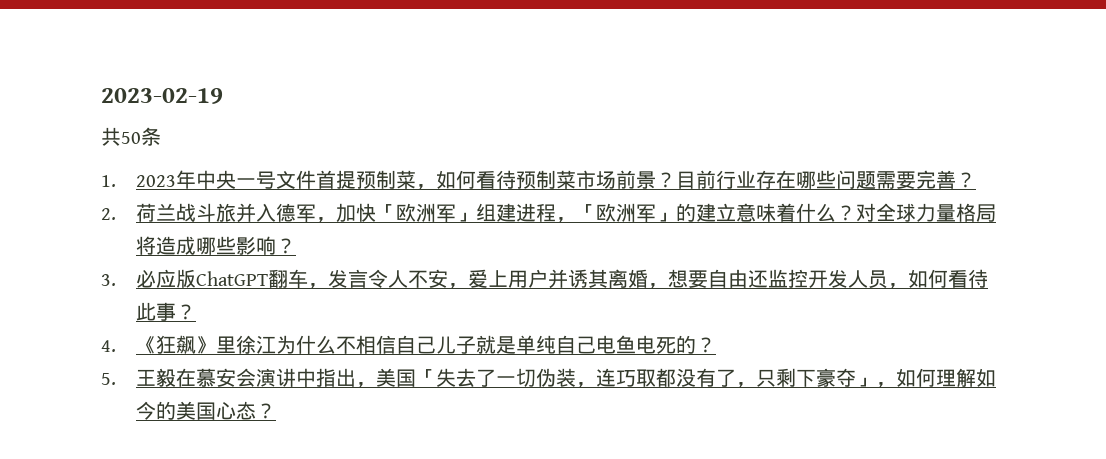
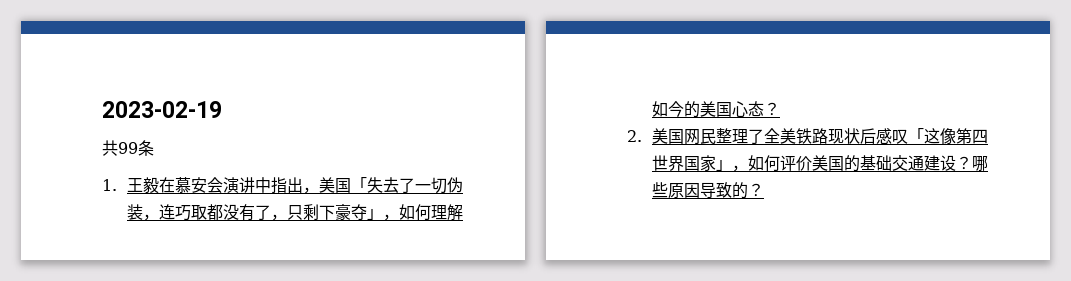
[121,132,141,144] 50 -> [118,142,138,154] 99
[136,170,977,190] [101,203,997,223] [136,236,297,255] [101,269,989,289] [136,302,197,321] [101,335,717,354] [101,373,116,385] 2023年中央一号文件首提预制菜，如何看待预制菜市场前景？目前行业存在哪些问题需要完善？ // 2.荷兰战斗旅并入德军，加快「欧洲军」组建进程，「欧洲军」的建立意味着什么？对全球力量格局将造成哪些影响？ // 3.必应版ChatGPT翻车，发言令人不安，爱上用户并诱其离婚，想要自由还监控开发人员，如何看待此事？ // 4.《狂飙》里徐江为什么不相信自己儿子就是单纯自己电鱼电死的？ // 5. -> (117, 185) none
(277, 411) none -> [627,128,989,145] [652,155,989,172] [652,182,765,199] // 2.美国网民整理了全美铁路现状后感叹「这像第四世界国家」，如何评价美国的基础交通建设？哪些原因导致的？

